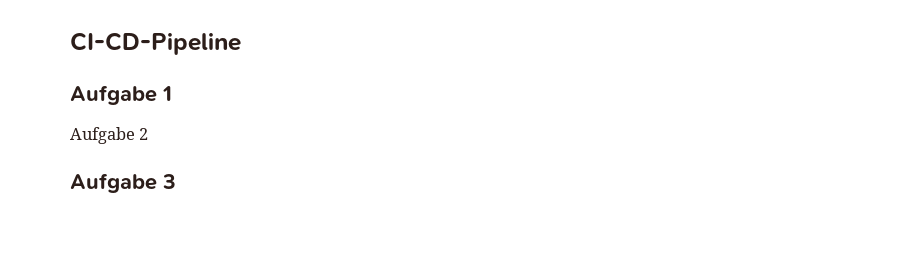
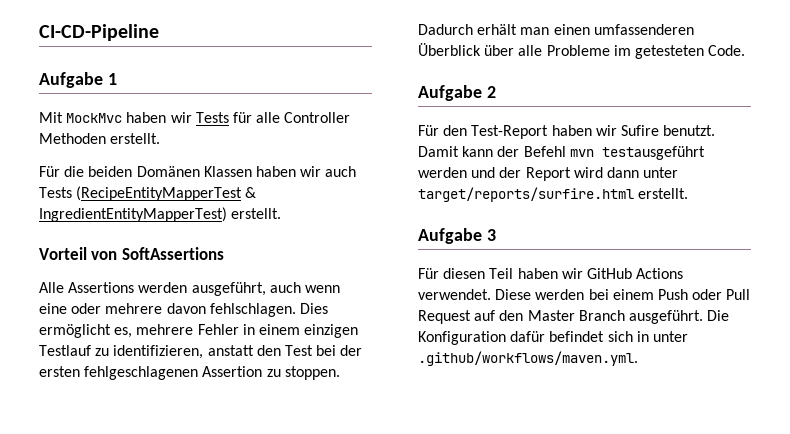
[70,127,149,144] [70,173,176,193] Aufgabe 2 // Aufgabe 3 -> [39,112,351,123] [39,133,161,144] [39,166,357,177] [39,186,257,201] [39,207,282,222] [39,247,224,260] [39,282,340,296] [39,303,328,317] [39,324,359,338] [39,345,363,359] [39,366,340,380] [418,24,694,35] [418,43,746,59] [418,85,496,101] [418,125,716,139] [418,146,705,160] [418,167,679,181] [418,187,689,202] [418,228,496,244] [418,268,684,279] [418,289,751,300] [418,310,730,324] [418,331,688,345] [418,351,638,366] Mit MockMvc haben wir Tests für alle Controller Methoden erstellt. // Für die beiden Domänen Klassen haben wir auch Tests (RecipeEntityMapperTest & IngredientEntityMapperTest) erstellt. // Vorteil von SoftAssertions // Alle Assertions werden ausgeführt, auch wenn eine oder mehrere davon fehlschlagen. Dies ermöglicht es, mehrere Fehler in einem einzigen Testlauf zu identifizieren, anstatt den Test bei der ersten fehlgeschlagenen Assertion zu stoppen. Dadurch erhält man einen umfassenderen Überblick über alle Probleme im getesteten Code. // Aufgabe 2 // Für den Test-Report haben wir Sufire benutzt. Damit kann der Befehl mvn testausgeführt werden und der Report wird dann unter target/reports/surfire.html erstellt. // Aufgabe 3 // Für diesen Teil haben wir GitHub Actions verwendet. Diese werden bei einem Push oder Pull Request auf den Master Branch ausgeführt. Die Konfiguration dafür befindet sich in unter .github/workflows/maven.yml.

